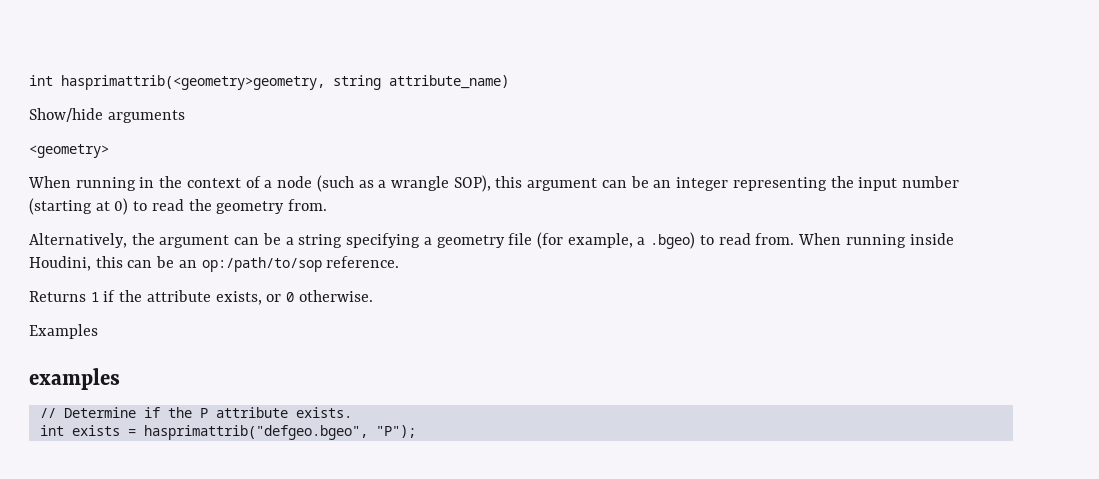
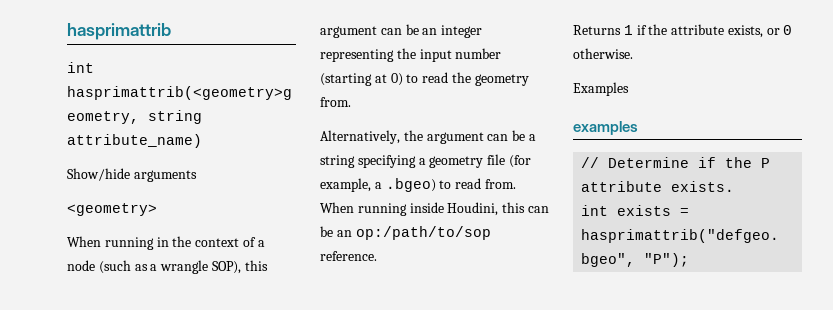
(29, 80) none -> [67,23,171,40] hasprimattrib //

